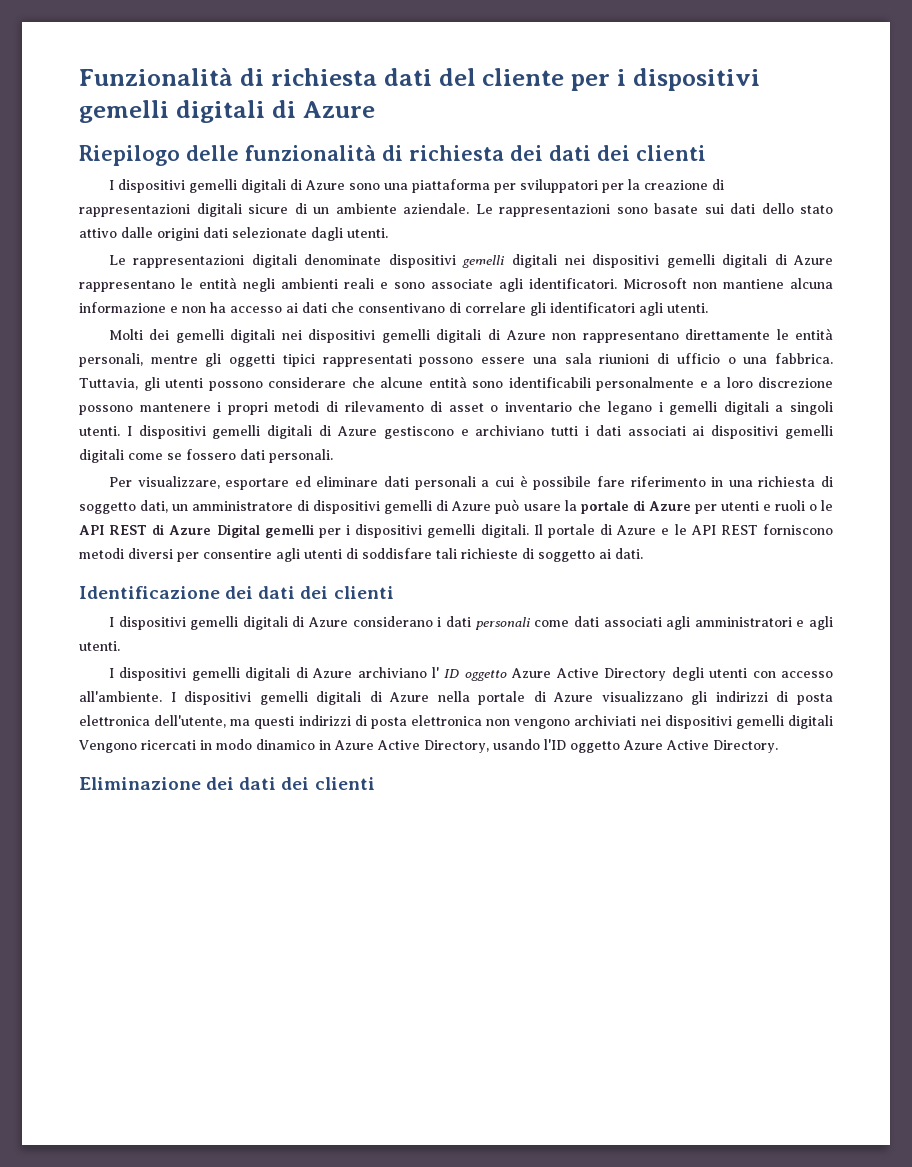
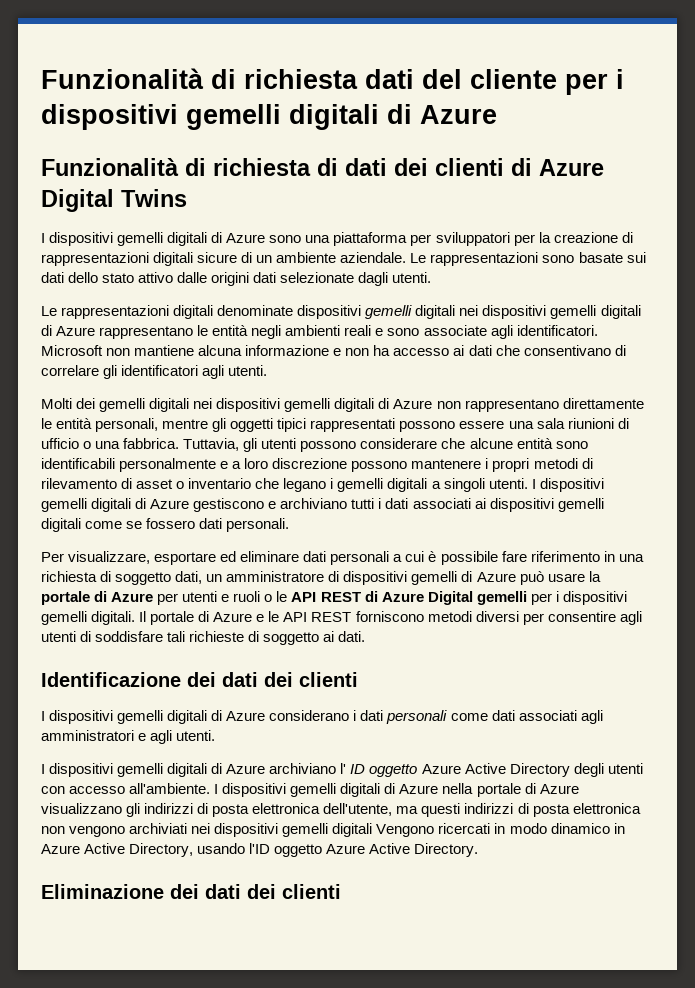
[79,145,706,166] Riepilogo delle funzionalità di richiesta dei dati dei clienti -> [41,158,604,176] [41,189,187,212] Funzionalità di richiesta di dati dei clienti di Azure Digital Twins

